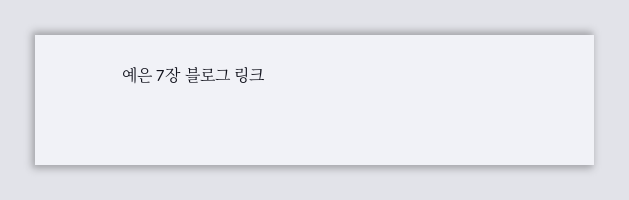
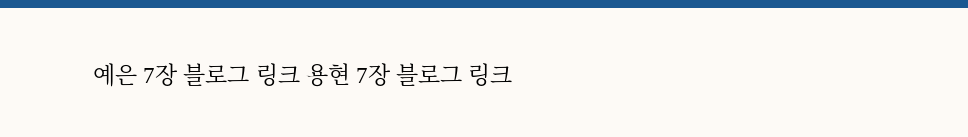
(265, 74) none -> [305,63,513,87] 용현 7장 블로그 링크

